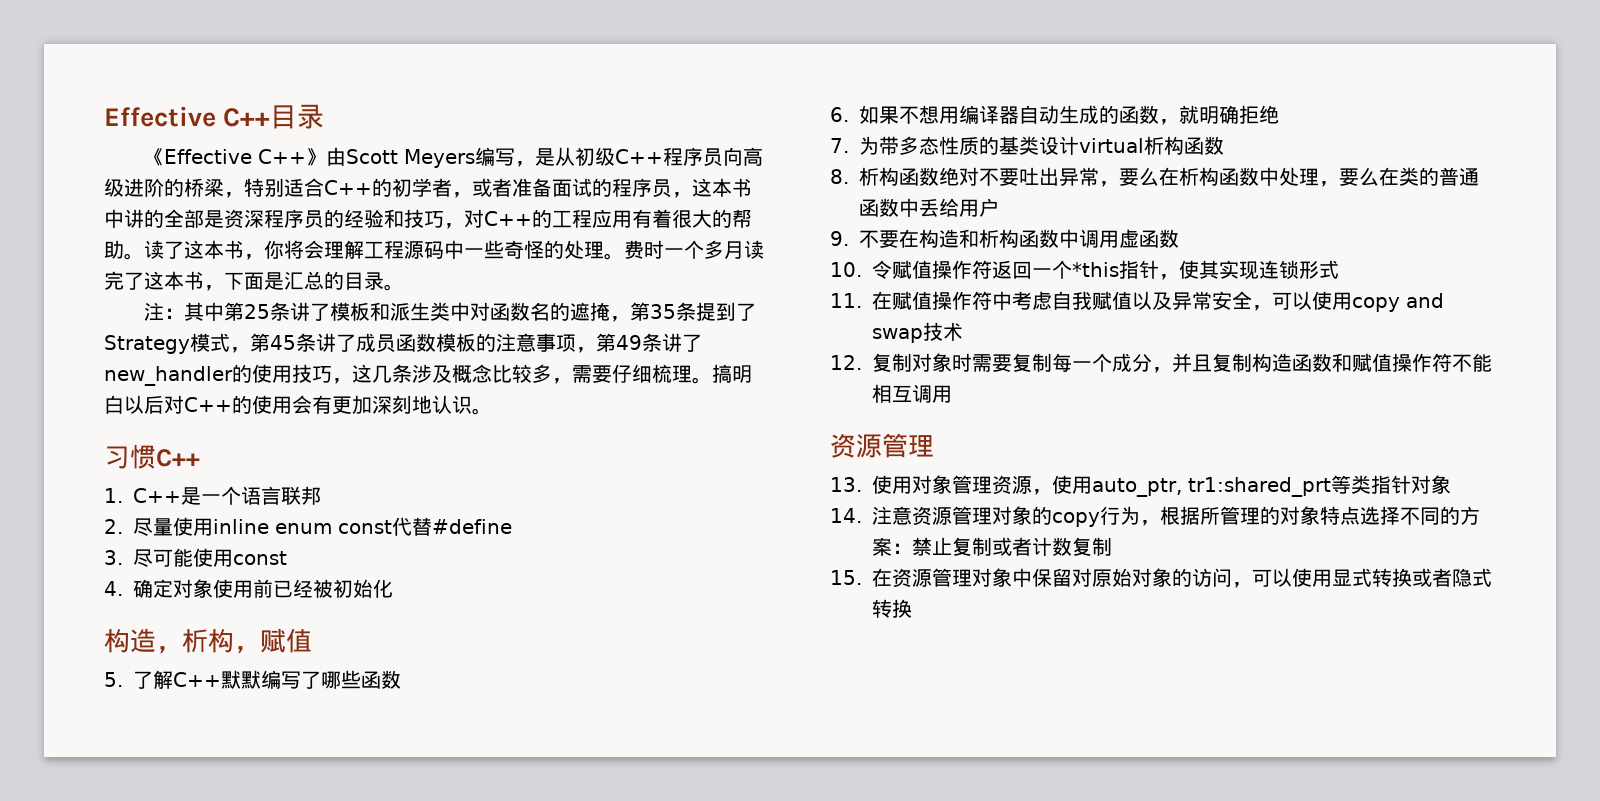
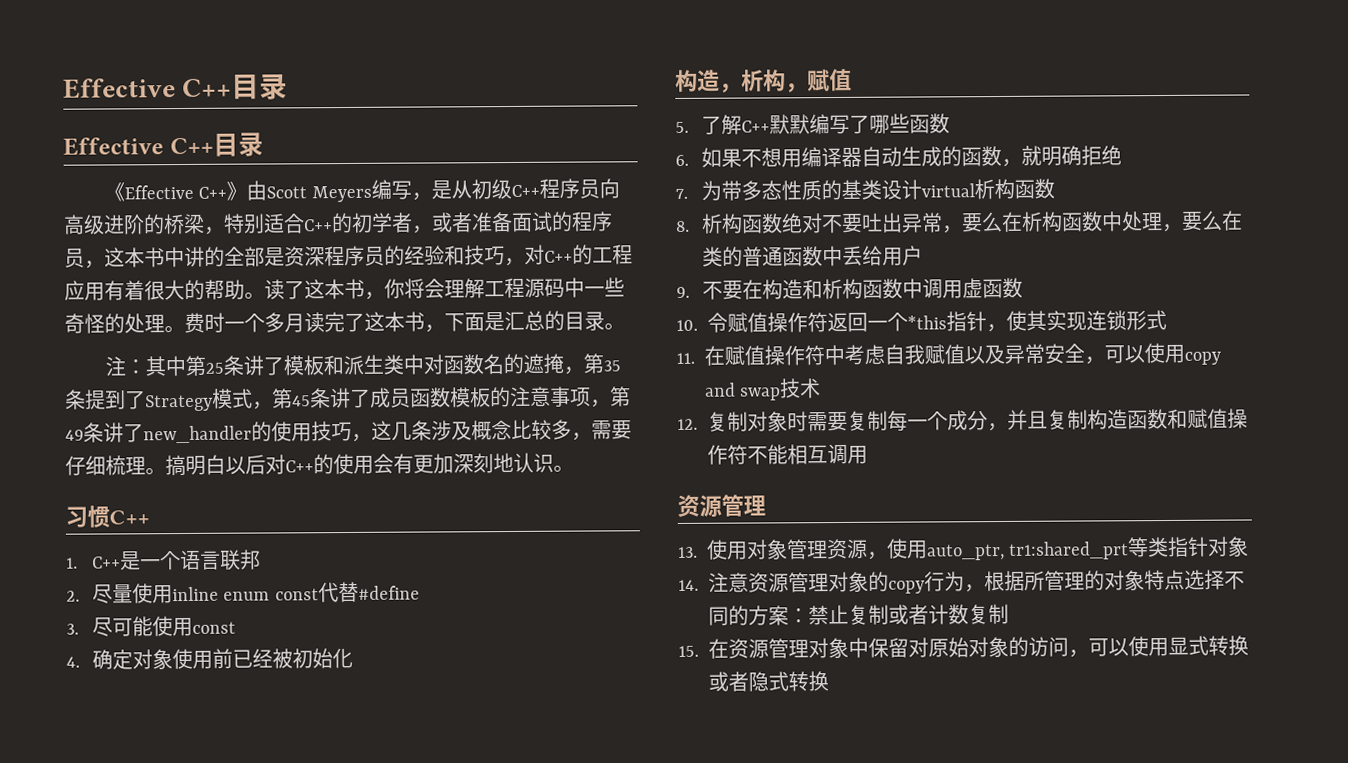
[104,104,325,129] Effective C++目录 -> [63,73,289,100] [63,132,264,157] Effective C++目录 // Effective C++目录

